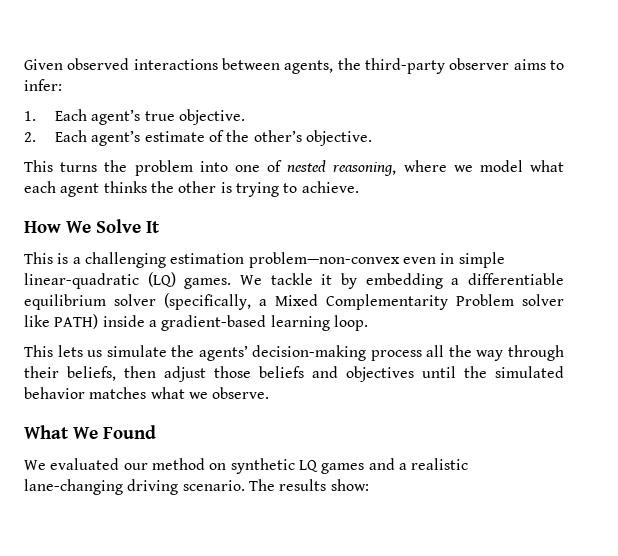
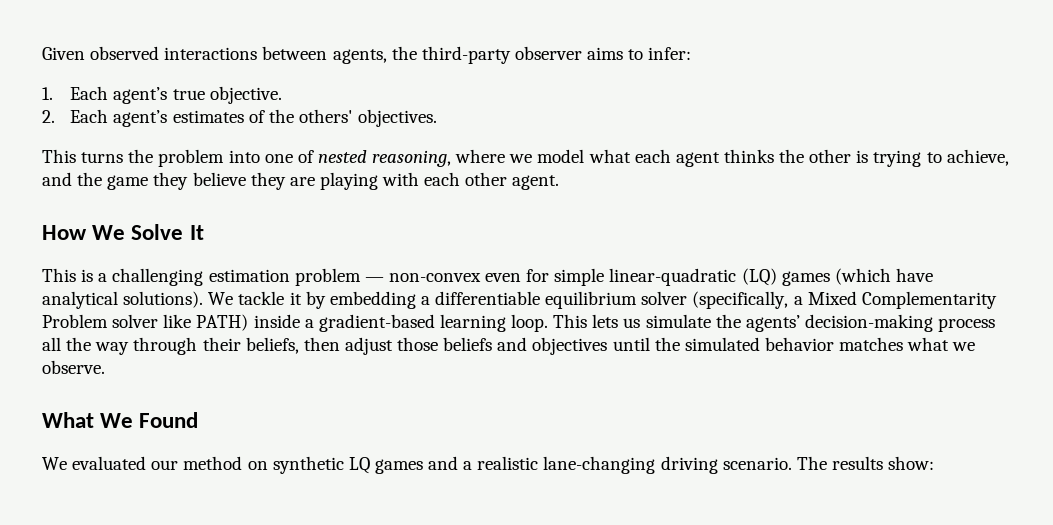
[144,131,205,142] estimate -> [172,110,244,123] estimates
[253,130,373,146] other’s objective. -> [298,109,438,127] others' objectives.
[301,181,359,193] achieve. -> [946,149,1009,166] [42,172,560,190] achieve, and the game they believe they are playing with each other agent.
[248,252,505,268] [24,272,232,289] problem—non-convex even in simple linear-quadratic (LQ) games. -> [294,268,933,286] [42,291,204,309] problem — non-convex even for simple linear-quadratic (LQ) games (which have analytical solutions).
(368, 323) // -> (549, 323) none

